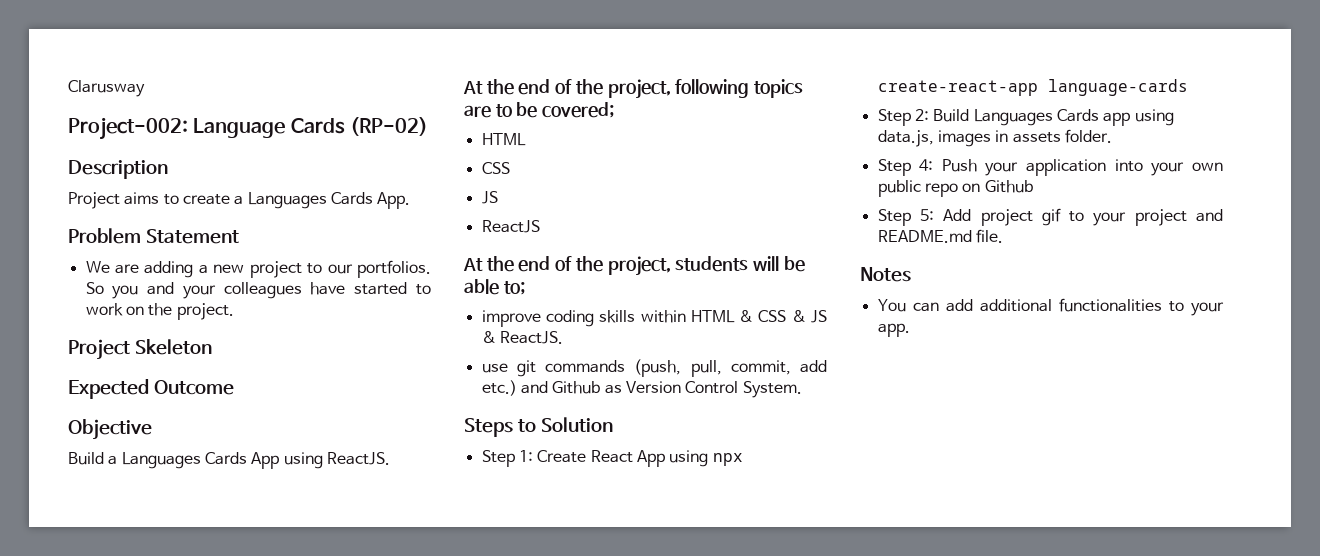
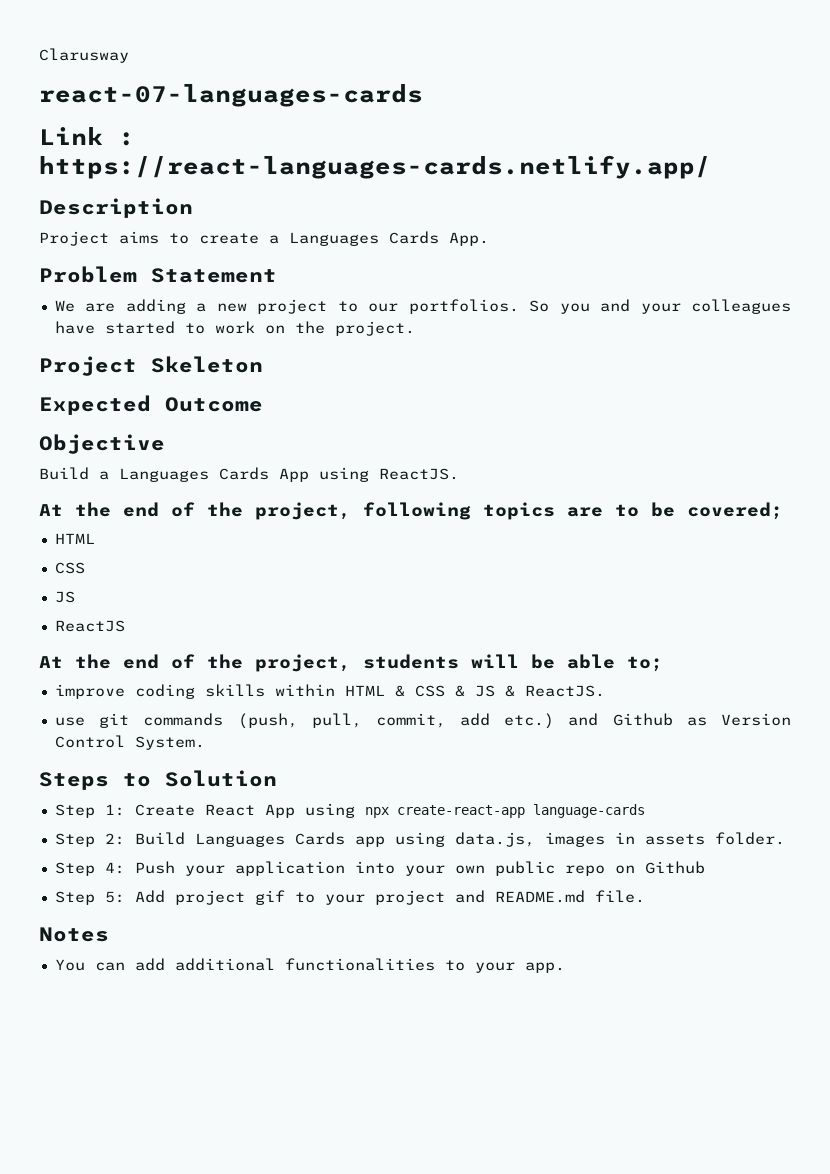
[68,117,429,140] Project-002: Language Cards (RP-02) -> [39,84,423,107] [39,127,135,146] [39,155,711,179] react-07-languages-cards // Link : https://react-languages-cards.netlify.app/

